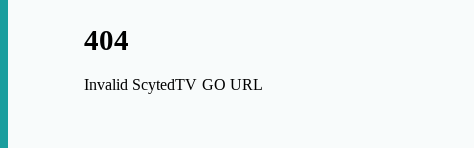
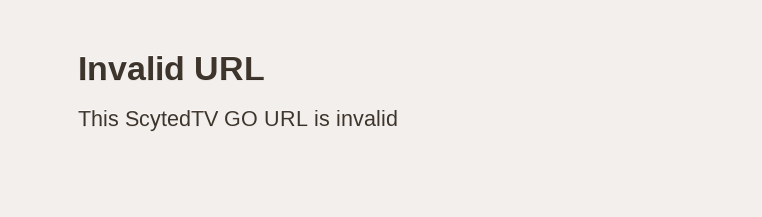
[84,31,129,50] [84,79,128,90] 404 // Invalid -> [77,56,266,81] [78,110,120,127] Invalid URL // This
(263, 84) none -> [314,109,399,127] is invalid

